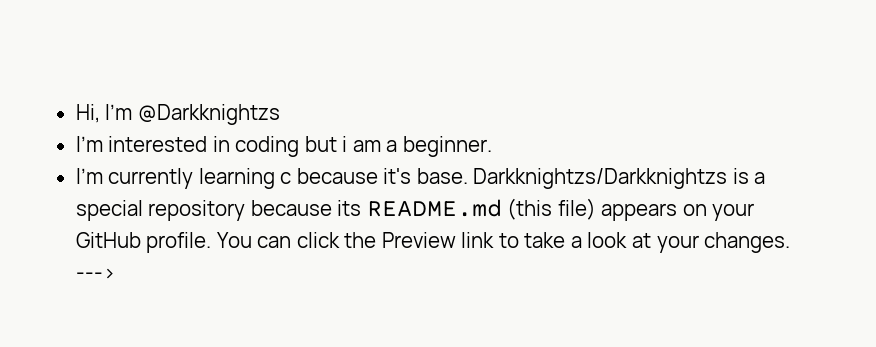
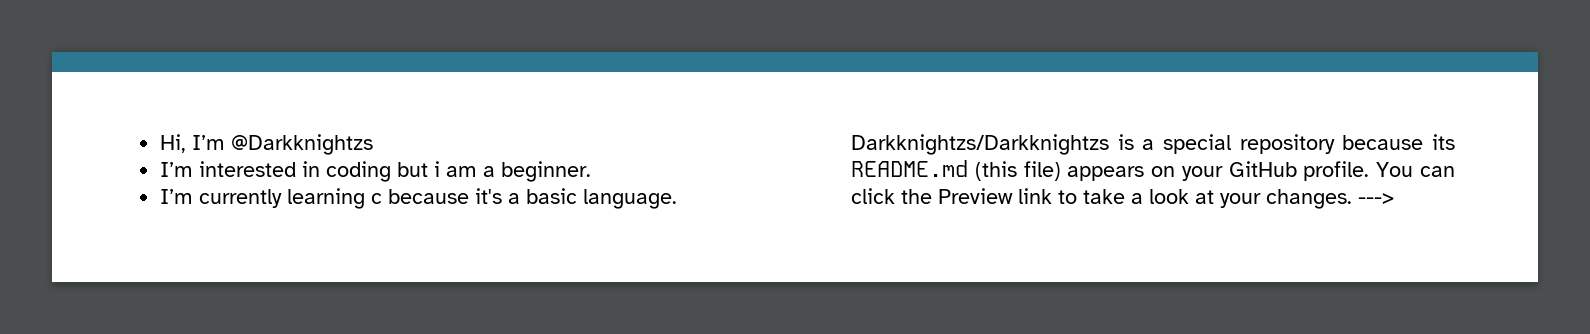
[416,168,468,184] base. -> [508,188,678,209] a basic language.

